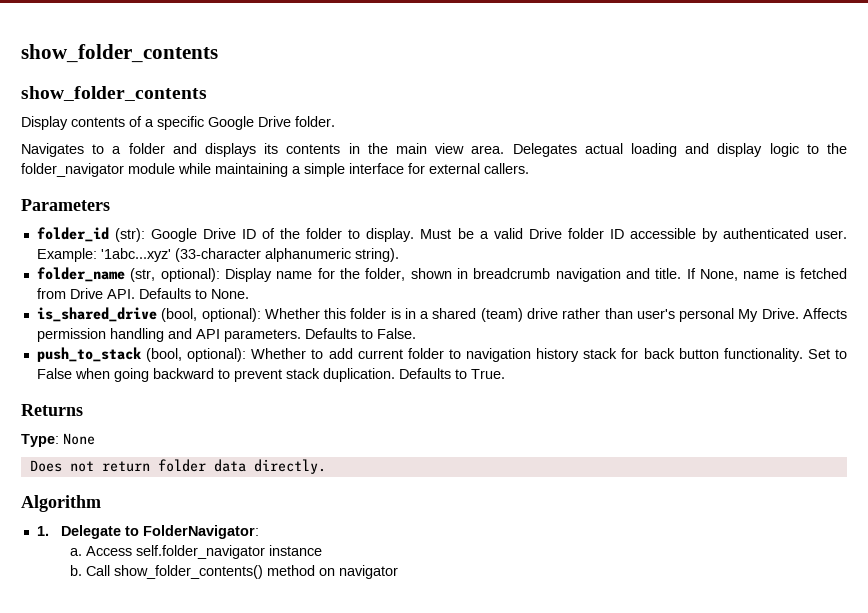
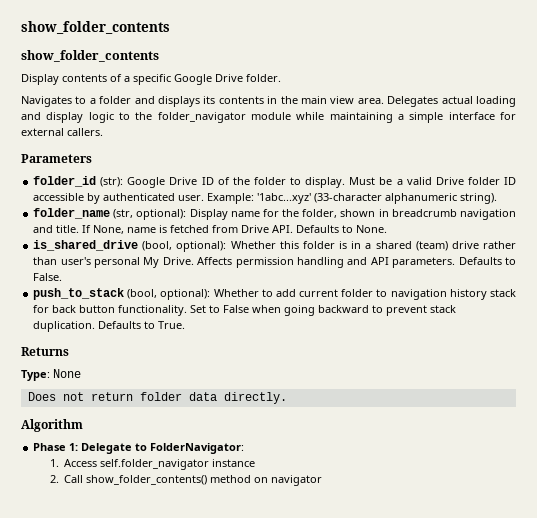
[36,526,49,536] 1. -> [33,443,79,451] Phase 1:
[69,548,82,556] a. -> [49,459,59,467] 1.
[69,565,82,576] b. -> [49,475,59,483] 2.

